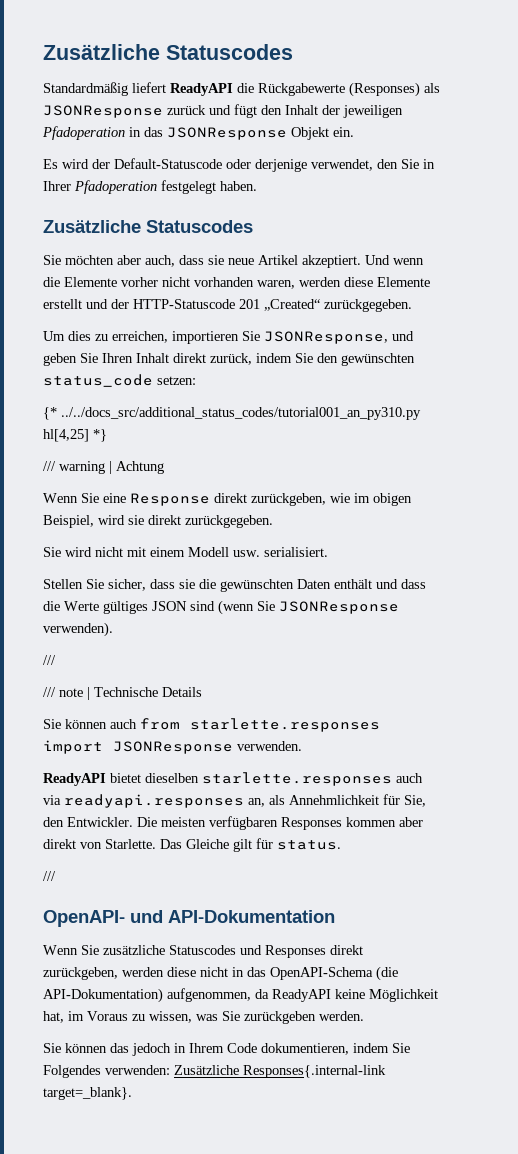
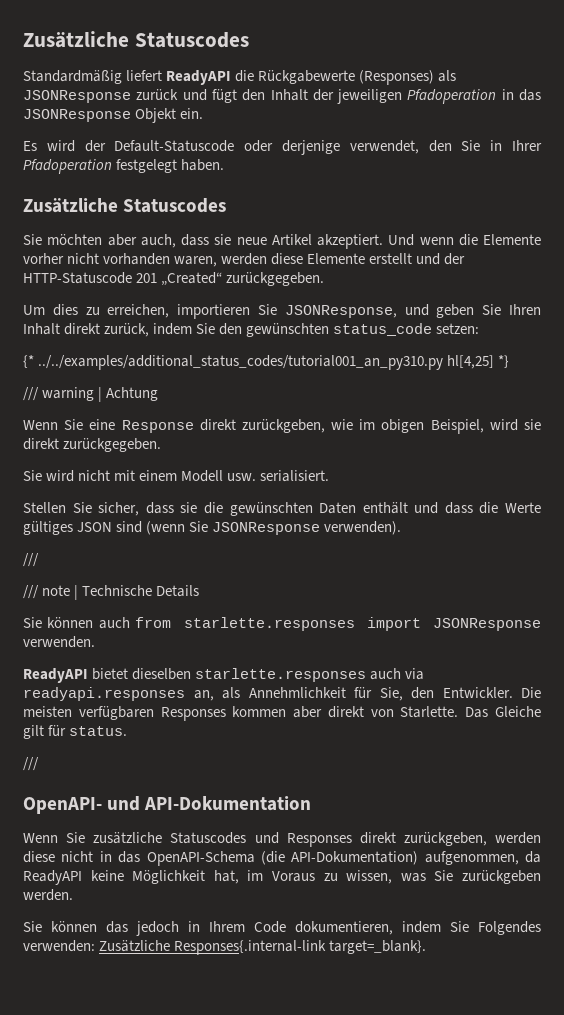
[61,407,421,420] ../../docs_src/additional_status_codes/tutorial001_an_py310.py -> [38,355,444,370] ../../examples/additional_status_codes/tutorial001_an_py310.py

